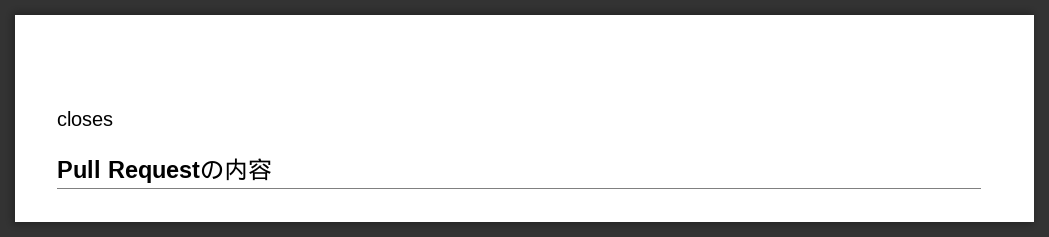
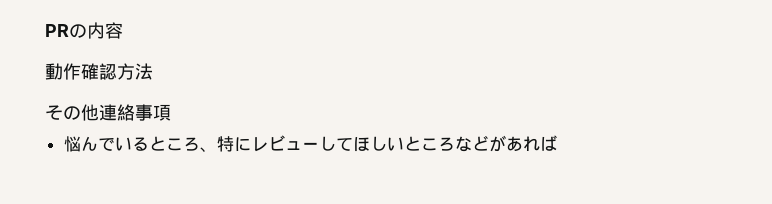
[57,111,113,126] [57,160,200,183] closes // Pull Request -> [45,24,69,37] PR
(272, 169) none -> [45,63,153,80] [45,104,171,121] [63,135,557,152] // 動作確認方法 // その他連絡事項 // 悩んでいるところ、特にレビューしてほしいところなどがあれば

